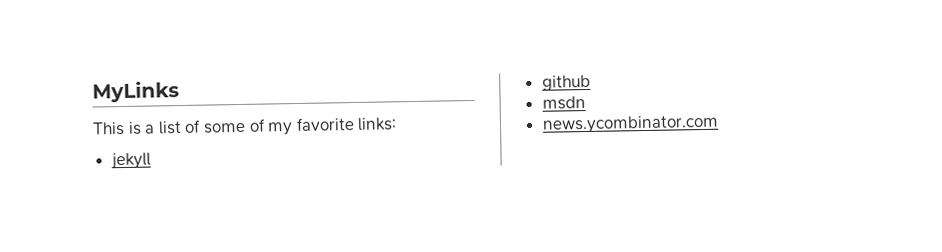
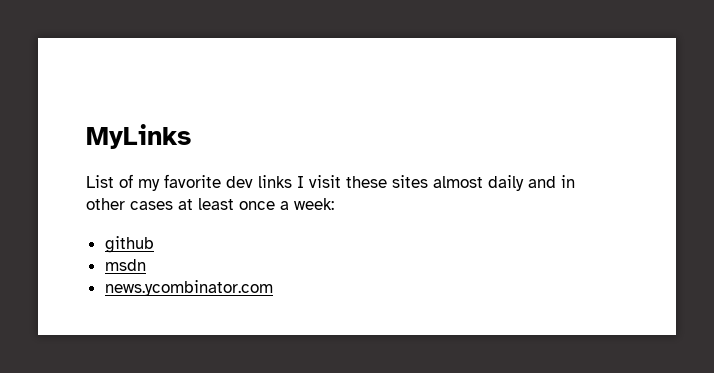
[92,117,398,136] [109,152,151,170] This is a list of some of my favorite links: // jekyll -> [86,174,575,191] [86,198,334,210] List of my favorite dev links I visit these sites almost daily and in other cases at least once a week:

